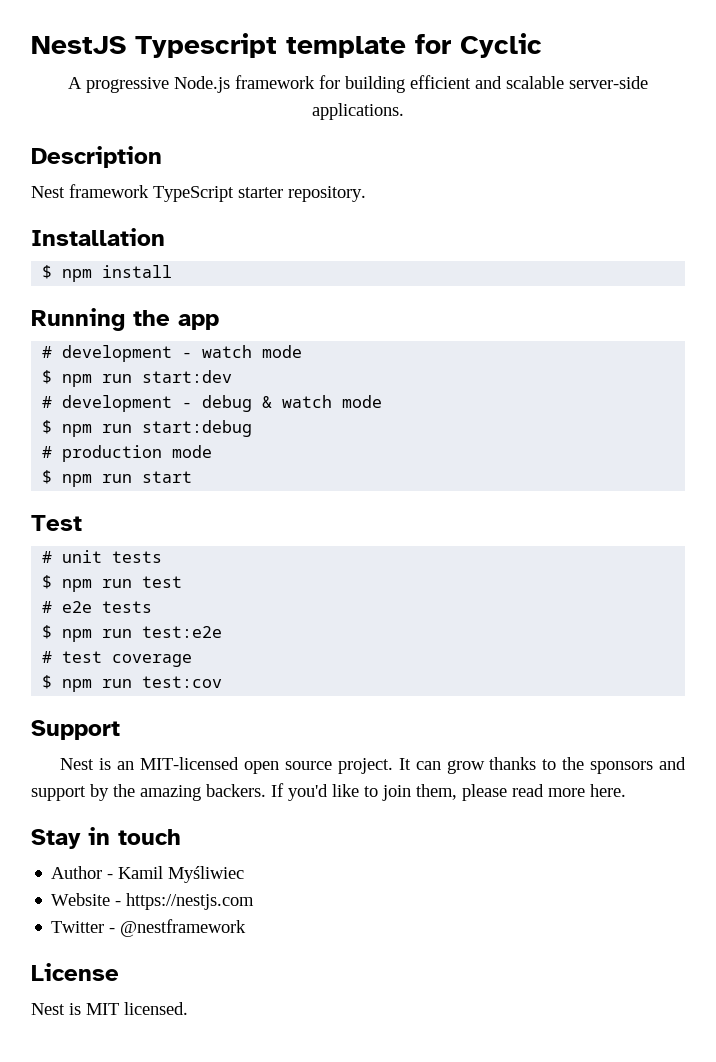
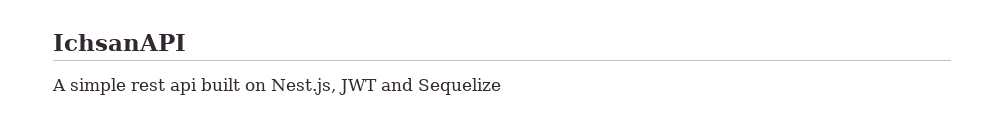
[31,33,542,58] [68,75,648,93] [312,103,404,120] [31,146,162,168] [31,184,366,202] [31,228,165,246] [42,265,173,282] [31,308,219,331] [42,345,303,362] [42,370,233,387] [42,395,383,412] [42,420,253,437] [42,445,213,462] [42,470,193,487] [31,515,82,531] [42,550,163,563] [42,575,183,592] [42,601,153,613] [42,625,223,642] [42,651,193,667] [42,675,223,692] [31,720,120,740] [60,757,687,774] [31,783,626,801] [31,827,181,849] [51,866,245,883] [51,893,255,910] [51,919,247,937] [31,963,119,981] [31,1002,188,1015] NestJS Typescript template for Cyclic // A progressive Node.js framework for building efficient and scalable server-side applications. // Description // Nest framework TypeScript starter repository. // Installation // $ npm install // Running the app // # development - watch mode // $ npm run start:dev // # development - debug & watch mode // $ npm run start:debug // # production mode // $ npm run start // Test // # unit tests // $ npm run test // # e2e tests // $ npm run test:e2e // # test coverage // $ npm run test:cov // Support // Nest is an MIT-licensed open source project. It can grow thanks to the sponsors and support by the amazing backers. If you'd like to join them, please read more here. // Stay in touch // Author - Kamil Myśliwiec // Website - https://nestjs.com // Twitter - @nestframework // License // Nest is MIT licensed. -> [53,34,186,51] [52,78,501,95] IchsanAPI // A simple rest api built on Nest.js, JWT and Sequelize

